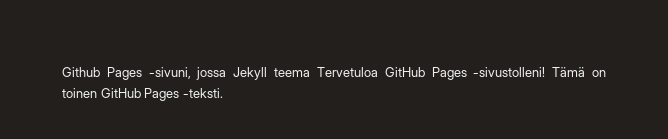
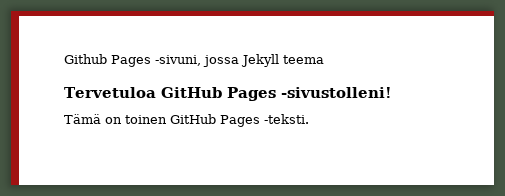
(311, 72) none -> (324, 59) //
(546, 72) none -> (392, 92) //

